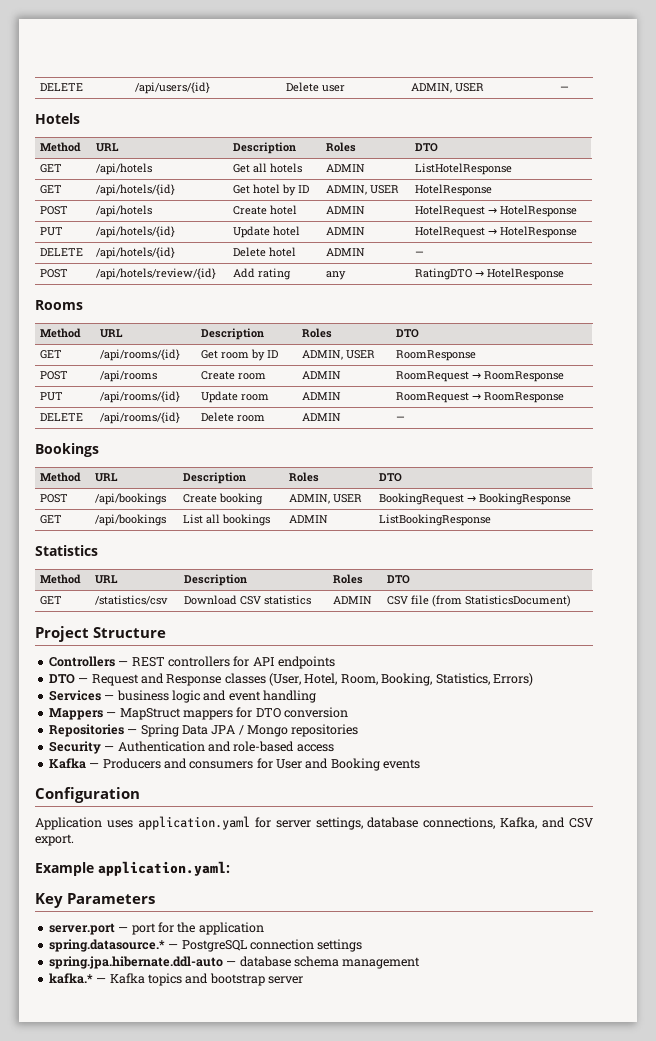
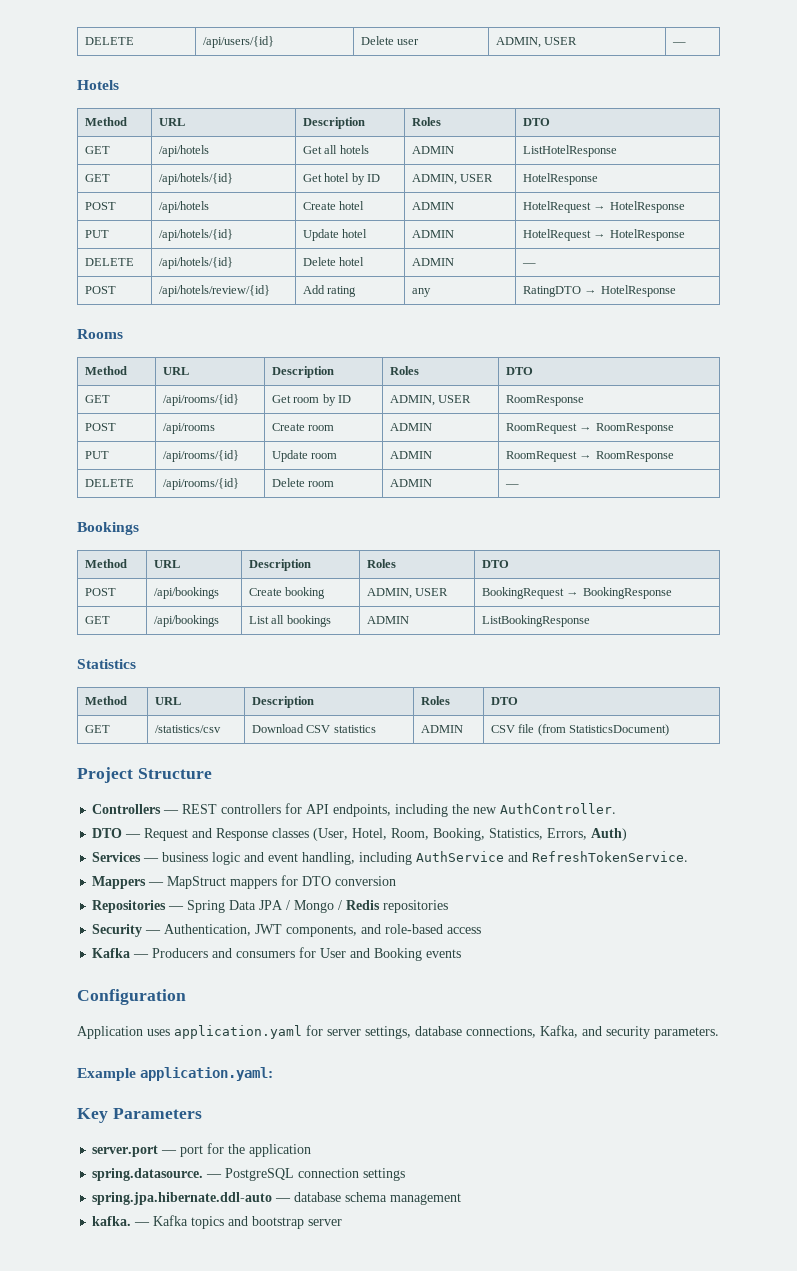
[278,656,335,669] endpoints -> [333,803,617,817] endpoints, including the new AuthController.
[492,673,533,686] Errors) -> [547,828,628,841] Errors, Auth)
[263,690,316,703] handling -> [302,851,689,865] handling, including AuthService and RefreshTokenService.
(288, 731) none -> [338,900,381,910] / Redis
[117,741,205,752] Authentication -> [164,924,358,937] Authentication, JWT components,
[568,818,593,828] [35,834,74,846] CSV export. -> [606,1026,719,1039] security parameters.
[48,939,165,952] spring.datasource.* -> [92,1168,204,1181] spring.datasource.
[48,973,93,984] kafka.* -> [92,1216,132,1226] kafka.

